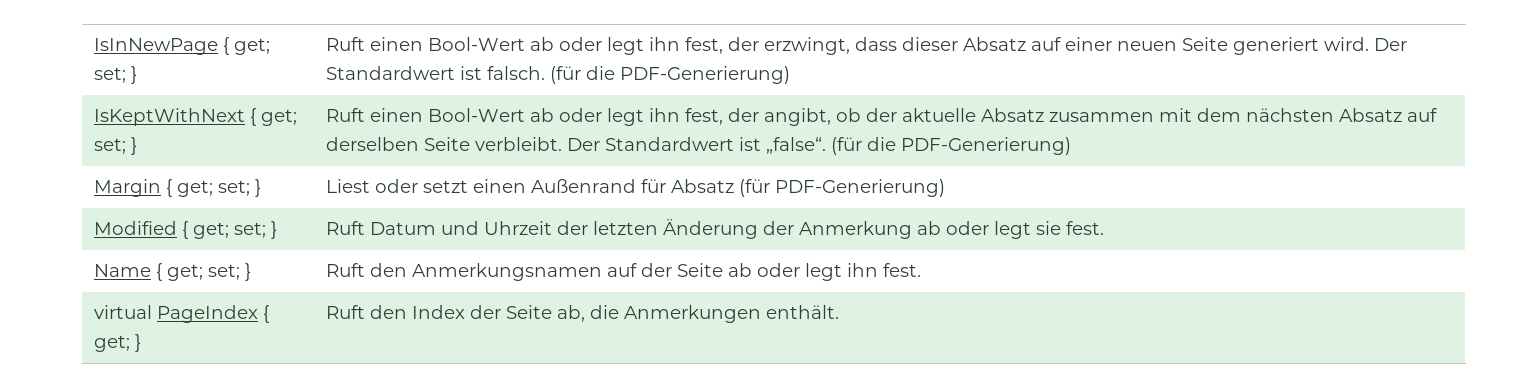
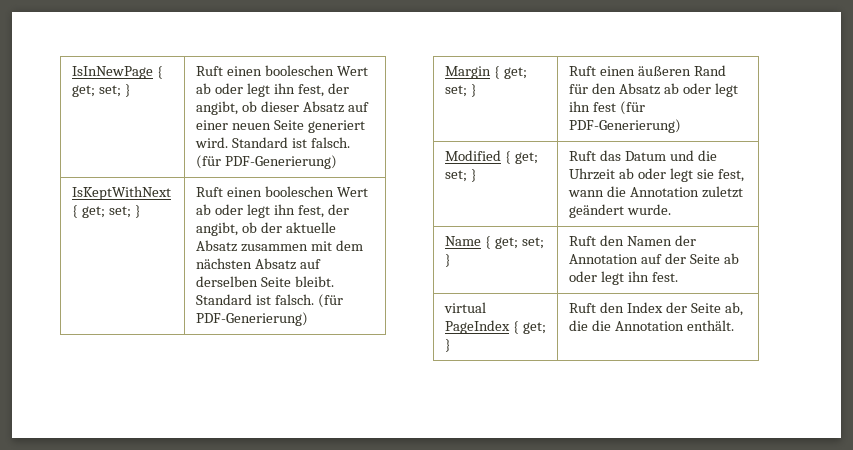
[428,37,898,55] Bool-Wert ab oder legt ihn fest, der erzwingt, dass -> [264,65,368,76] [196,83,349,97] [196,101,257,115] booleschen Wert ab oder legt ihn fest, der angibt, ob
[1374,38,1408,51] [326,66,616,84] Der Standardwert ist falsch. (für die -> [231,137,350,148] [196,155,222,169] Standard ist falsch. (für
[428,108,526,122] Bool-Wert -> [264,186,368,197] booleschen Wert
[475,137,897,155] verbleibt. Der Standardwert ist „false“. (für die -> [294,276,334,287] [196,294,343,308] bleibt. Standard ist falsch. (für
[326,179,735,193] Liest oder setzt einen Außenrand für Absatz -> [569,65,726,76] [569,83,738,97] [569,101,616,112] Ruft einen äußeren Rand für den Absatz ab oder legt ihn fest
(366, 228) none -> [599,150,621,161] das
[484,219,1105,239] Uhrzeit der letzten Änderung der Anmerkung ab oder legt sie fest. -> [697,150,717,161] [569,168,744,182] [568,186,743,198] [569,204,671,218] die Uhrzeit ab oder legt sie fest, wann die Annotation zuletzt geändert wurde.
[412,263,603,281] Anmerkungsnamen -> [626,235,696,246] [569,254,639,264] Namen der Annotation
[624,305,762,323] Anmerkungen -> [591,320,684,331] die Annotation

